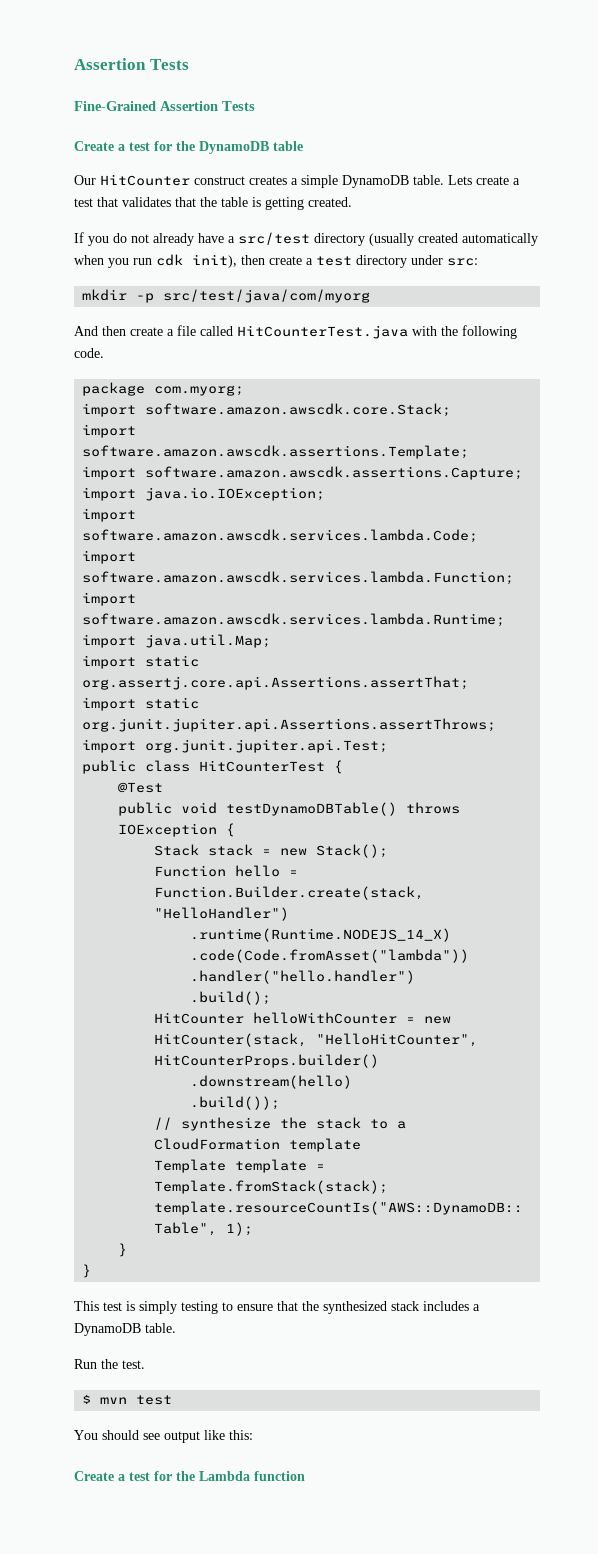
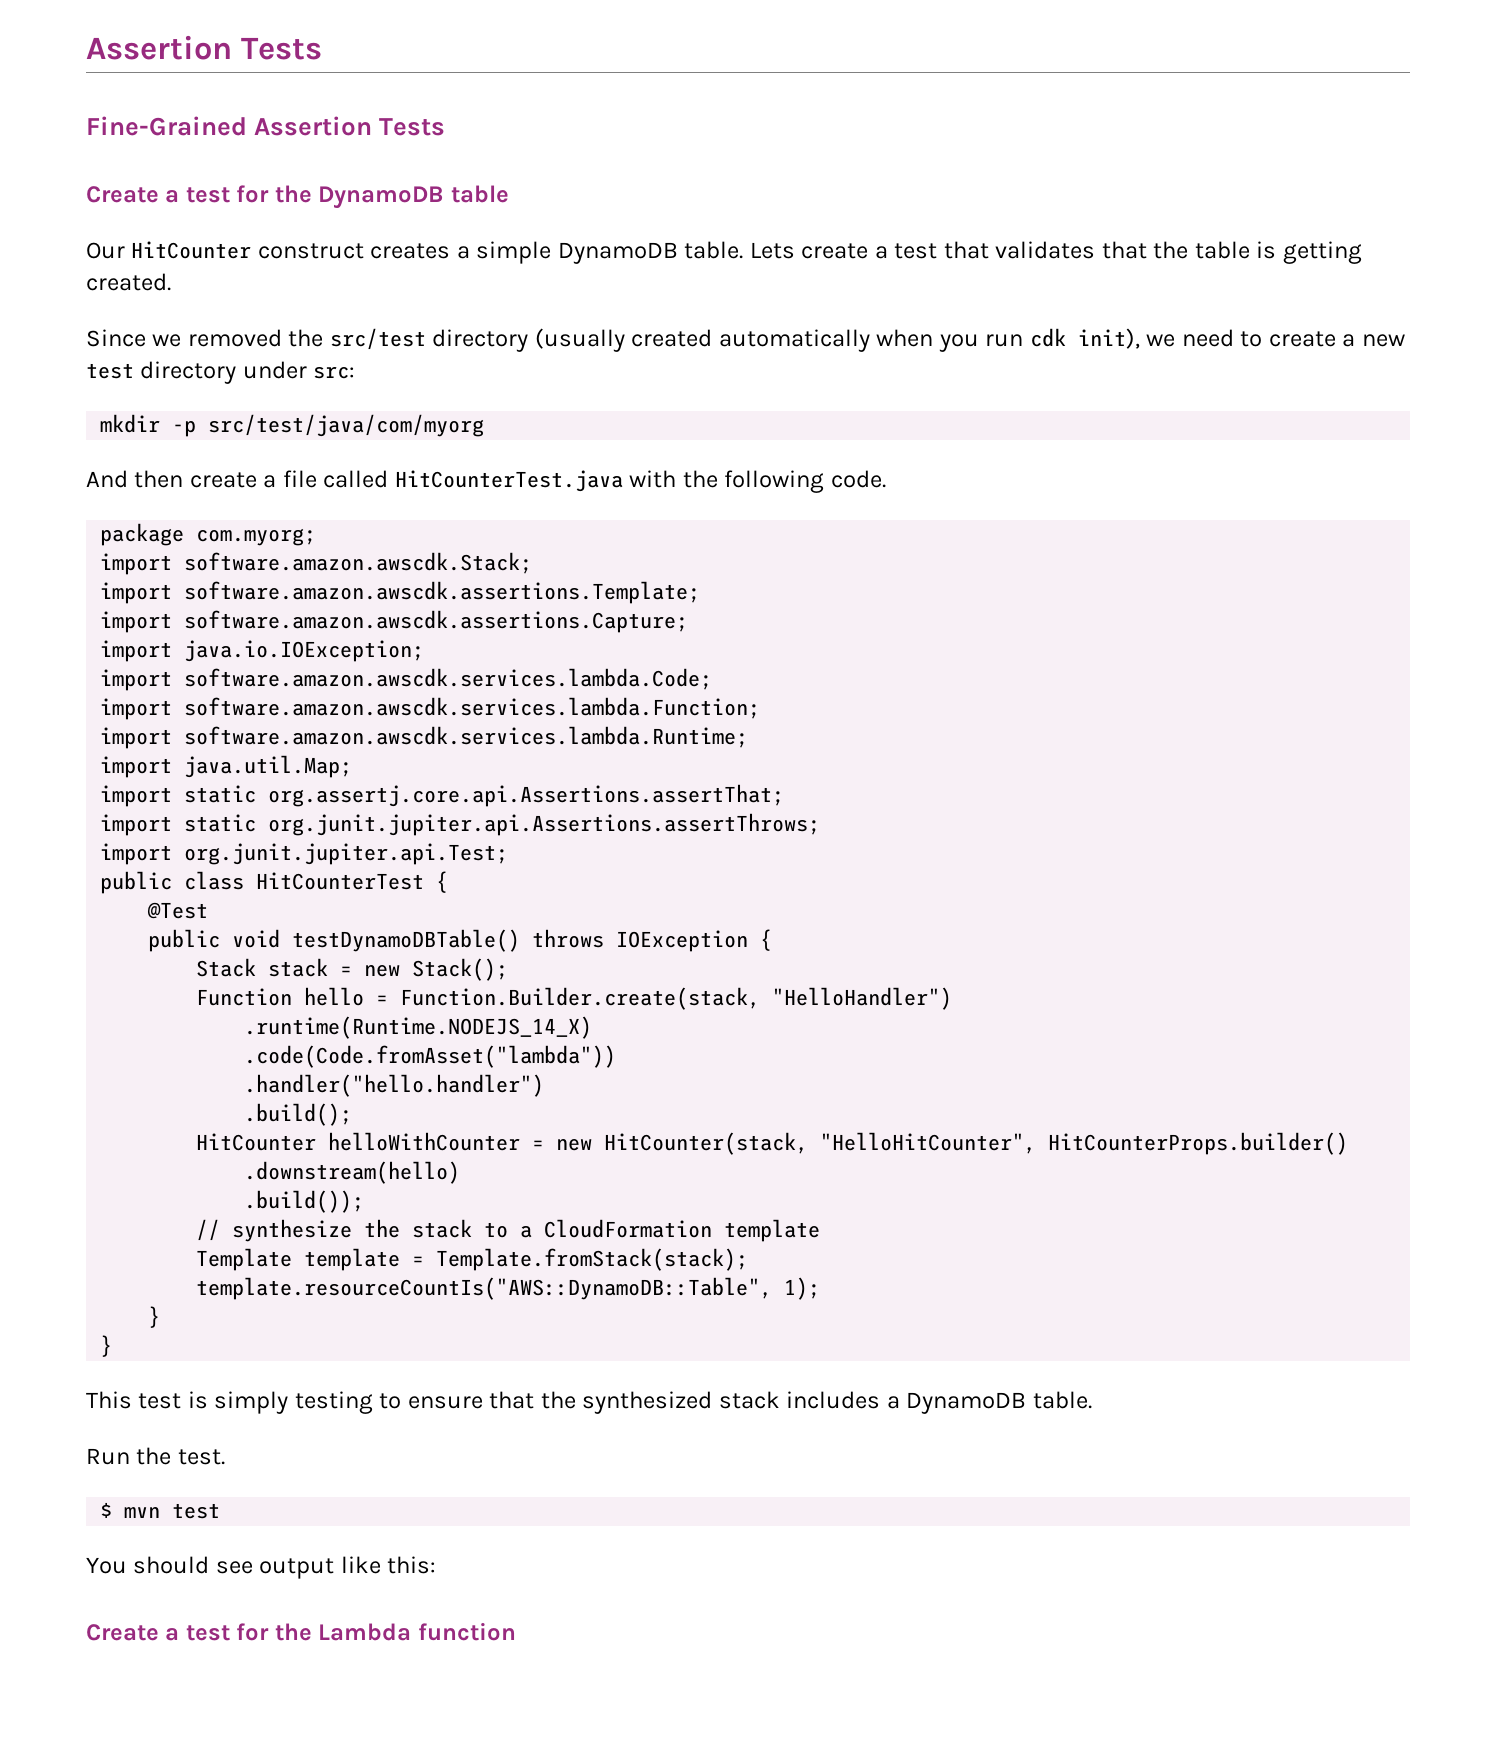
[74,232,235,246] If you do not already have a -> [86,329,324,347] Since we removed the
[241,255,313,265] then create a -> [1146,329,1405,347] we need to create a new
[145,403,452,417] software.amazon.awscdk.core.Stack; -> [184,552,533,574] software.amazon.awscdk.Stack;

